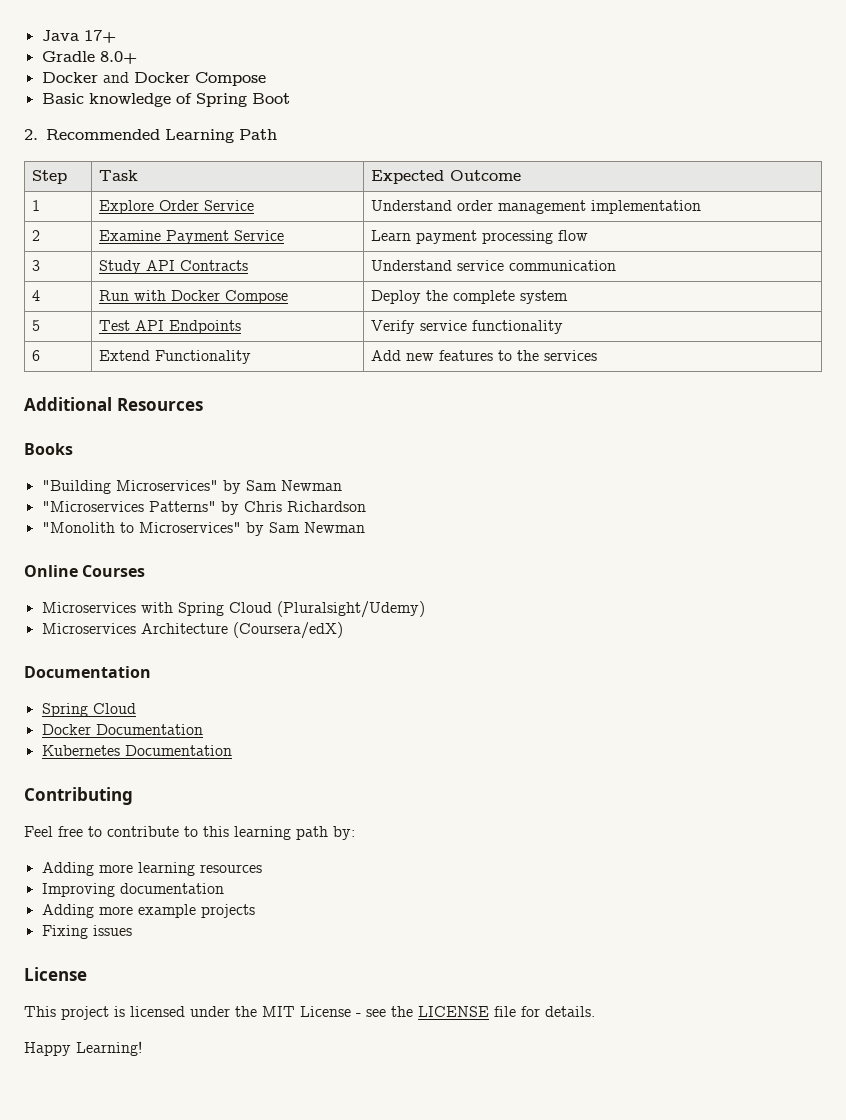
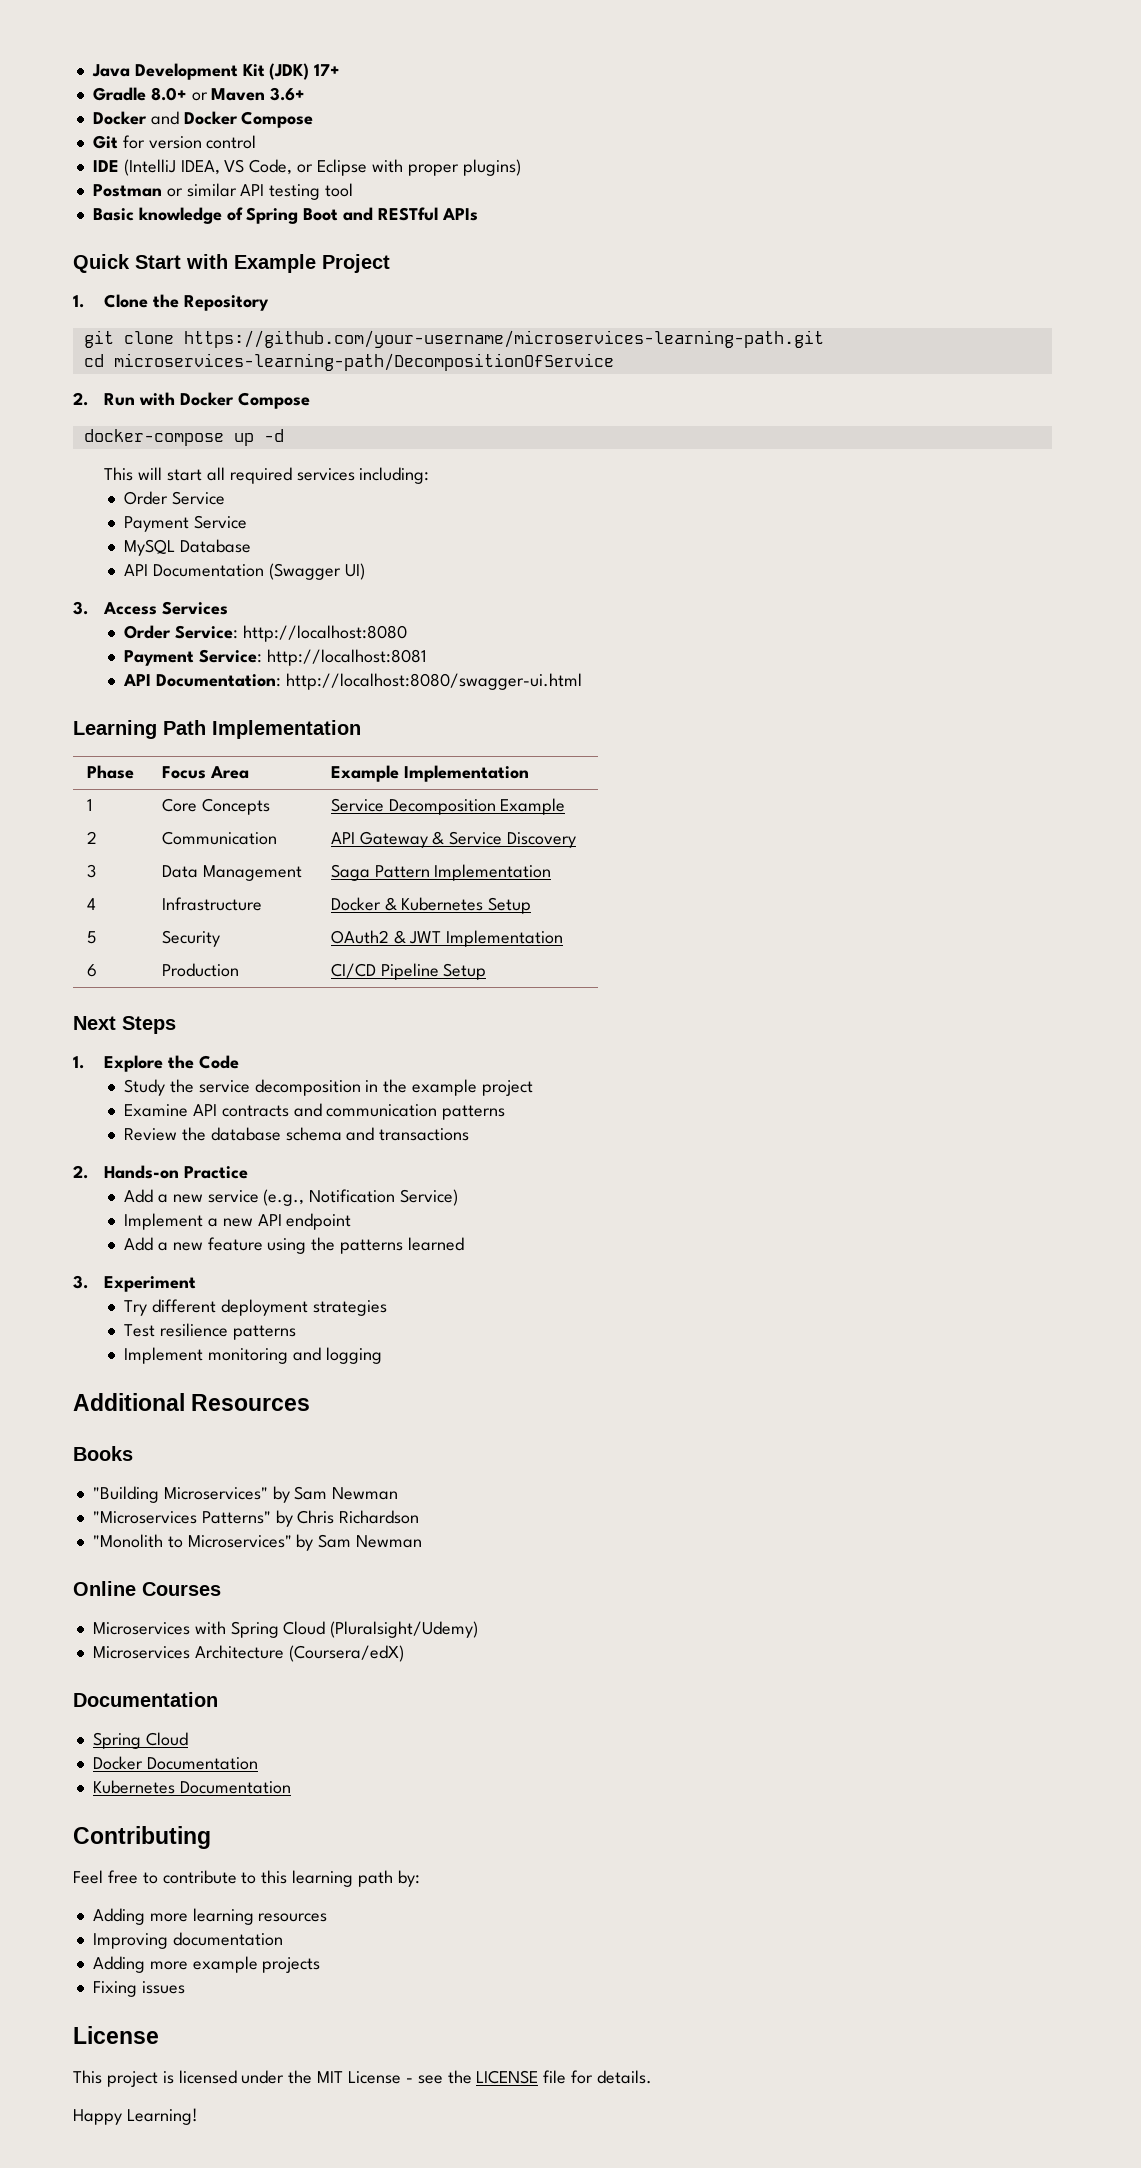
(79, 35) none -> [134,63,310,80] Development Kit (JDK)
(137, 57) none -> [191,87,306,101] or Maven 3.6+
(266, 79) none -> [92,135,257,149] [92,159,521,176] [92,183,354,200] // Git for version control // IDE (IntelliJ IDEA, VS Code, or Eclipse with proper plugins) // Postman or similar API testing tool
[24,129,277,143] [31,170,67,184] [98,170,138,181] [370,170,521,184] [31,200,40,211] [98,200,254,214] [370,200,701,214] [31,230,40,241] [98,230,284,244] [370,230,588,244] [31,260,40,271] [98,260,248,274] [370,260,616,271] [31,290,40,301] [98,290,288,304] [370,290,568,304] [31,320,40,331] [98,320,241,334] [370,320,563,334] [31,350,40,361] [98,350,251,364] [370,350,597,361] // 2. Recommended Learning Path // Step | Task | Expected Outcome // 1 | Explore Order Service | Understand order management implementation // 2 | Examine Payment Service | Learn payment processing flow // 3 | Study API Contracts | Understand service communication // 4 | Run with Docker Compose | Deploy the complete system // 5 | Test API Endpoints | Verify service functionality // 6 | Extend Functionality | Add new features to the services -> [343,207,478,221] [73,254,390,273] [73,294,269,311] [83,330,824,348] [83,353,614,371] [73,392,310,409] [83,429,284,446] [104,467,430,484] [124,491,225,505] [124,515,247,532] [124,539,251,556] [124,563,365,580] [73,601,229,615] [124,625,407,642] [124,649,426,666] [123,673,582,690] [73,720,361,739] [86,765,134,779] [161,766,249,779] [330,765,529,782] [86,799,92,811] [161,798,270,815] [330,798,566,815] [86,831,97,844] [161,831,277,845] [330,831,577,848] [86,864,96,878] [161,865,302,881] [330,864,552,881] [86,898,96,910] [161,897,262,911] [330,897,532,914] [86,931,96,944] [161,930,220,947] [330,930,564,947] [86,964,97,977] [161,963,239,977] [330,963,487,980] [73,1016,176,1034] [73,1055,239,1072] [124,1079,534,1096] [124,1103,506,1120] [124,1127,470,1141] [73,1165,249,1179] [124,1189,459,1206] [124,1213,352,1230] [124,1237,465,1254] [73,1275,197,1292] [124,1299,387,1316] [124,1323,296,1340] [124,1347,382,1364] and RESTful APIs // Quick Start with Example Project // 1. Clone the Repository // git clone https://github.com/your-username/microservices-learning-path.git // cd microservices-learning-path/DecompositionOfService // 2. Run with Docker Compose // docker-compose up -d // This will start all required services including: // Order Service // Payment Service // MySQL Database // API Documentation (Swagger UI) // 3. Access Services // Order Service: http://localhost:8080 // Payment Service: http://localhost:8081 // API Documentation: http://localhost:8080/swagger-ui.html // Learning Path Implementation // Phase | Focus Area | Example Implementation // 1 | Core Concepts | Service Decomposition Example // 2 | Communication | API Gateway & Service Discovery // 3 | Data Management | Saga Pattern Implementation // 4 | Infrastructure | Docker & Kubernetes Setup // 5 | Security | OAuth2 & JWT Implementation // 6 | Production | CI/CD Pipeline Setup // Next Steps // 1. Explore the Code // Study the service decomposition in the example project // Examine API contracts and communication patterns // Review the database schema and transactions // 2. Hands-on Practice // Add a new service (e.g., Notification Service) // Implement a new API endpoint // Add a new feature using the patterns learned // 3. Experiment // Try different deployment strategies // Test resilience patterns // Implement monitoring and logging

